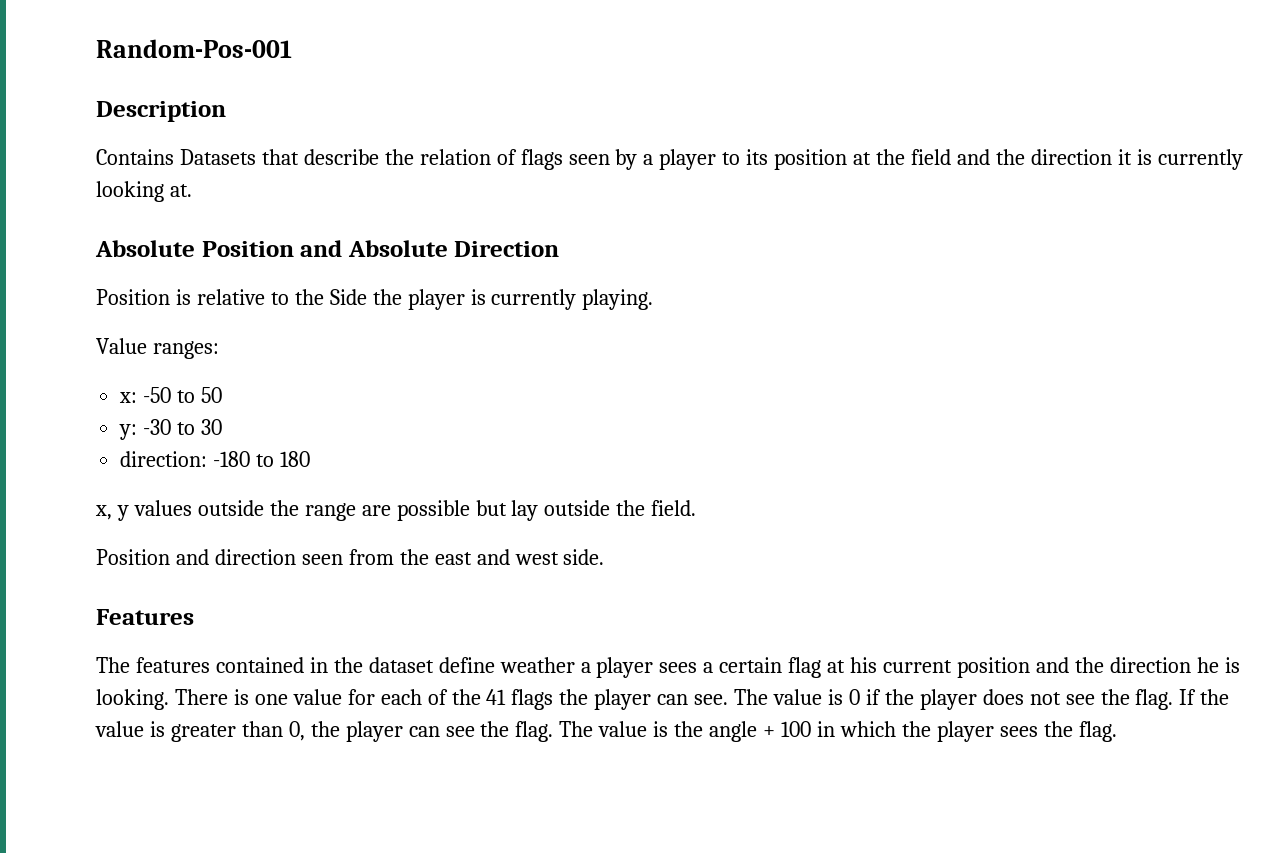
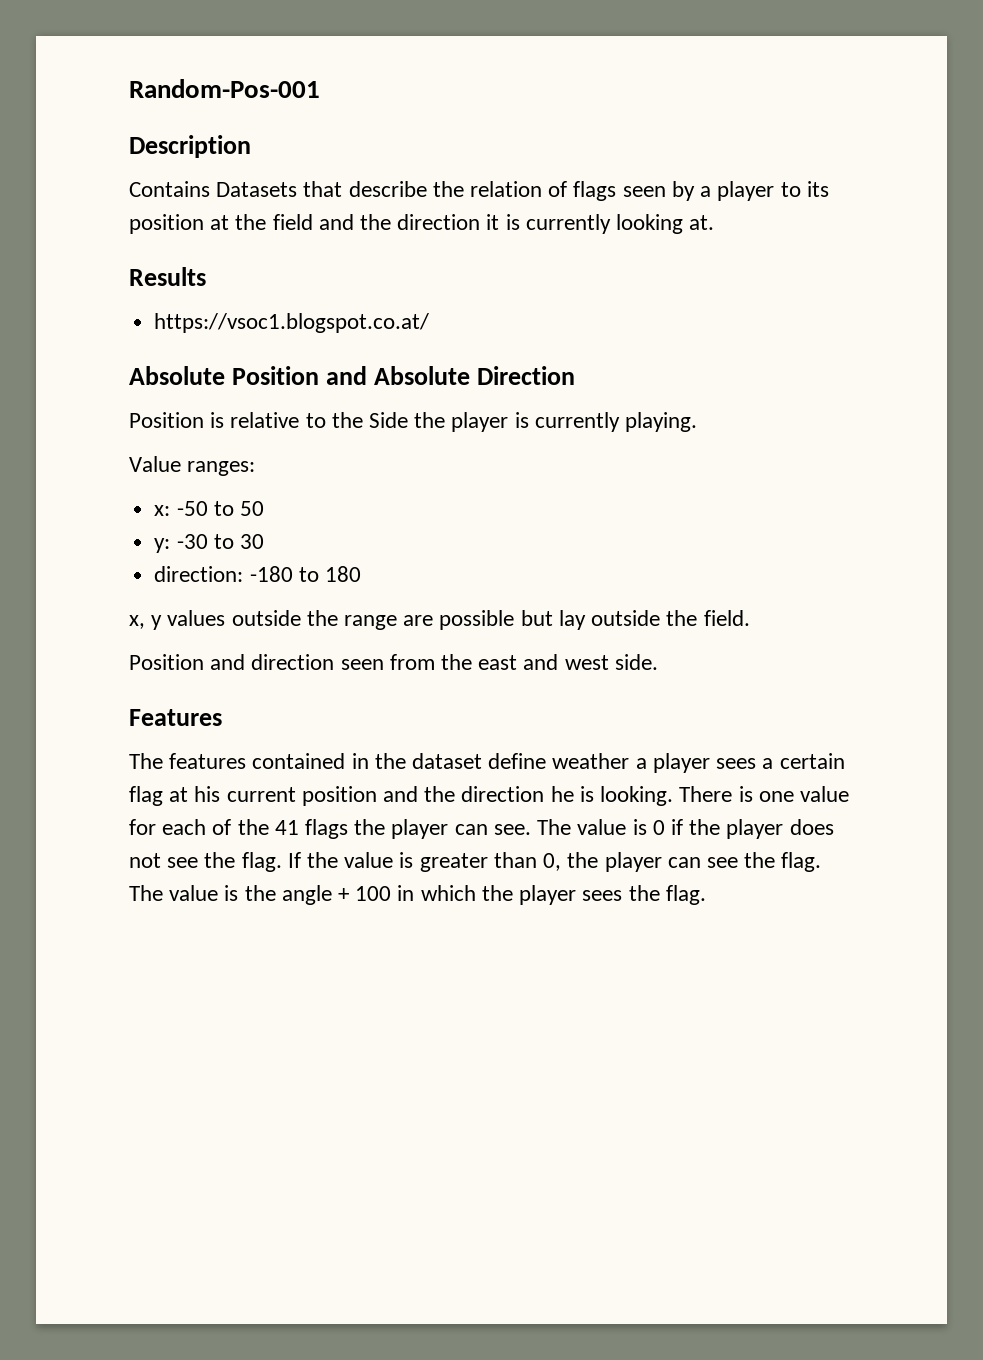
(192, 190) none -> [129,267,206,286] [154,313,430,333] // Results // https://vsoc1.blogspot.co.at/

